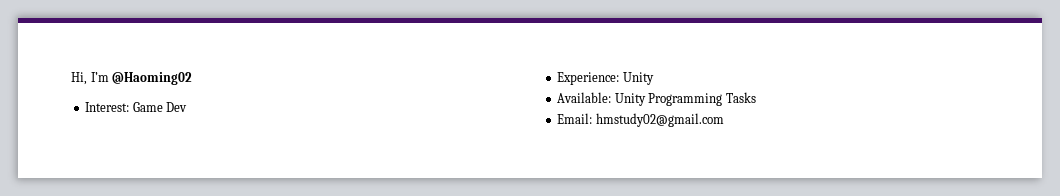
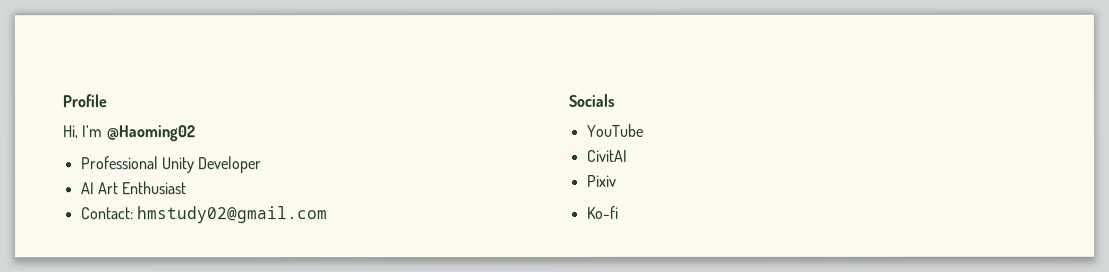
(71, 78) none -> [62,94,107,108] Profile //
[85,102,188,112] [557,72,654,85] [557,92,756,106] [557,113,724,127] Interest: Game Dev // Experience: Unity // Available: Unity Programming Tasks // Email: hmstudy02@gmail.com -> [80,156,263,174] [80,181,188,195] [80,206,328,224] [568,93,615,107] [585,123,644,137] [586,149,628,162] [586,174,617,187] [586,205,619,219] Professional Unity Developer // AI Art Enthusiast // Contact: hmstudy02@gmail.com // Socials // YouTube // CivitAI // Pixiv // Ko-fi

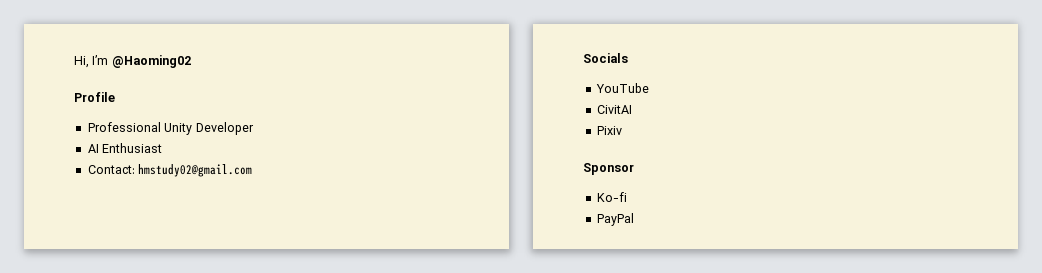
[62,94,107,108] Profile // -> (74, 62) none
(196, 133) none -> [74,92,115,102] // Profile
[97,182,119,195] Art -> (99, 148) none
(617, 180) none -> [583,163,634,175] // Sponsor
(619, 212) none -> [596,213,634,226] // PayPal

